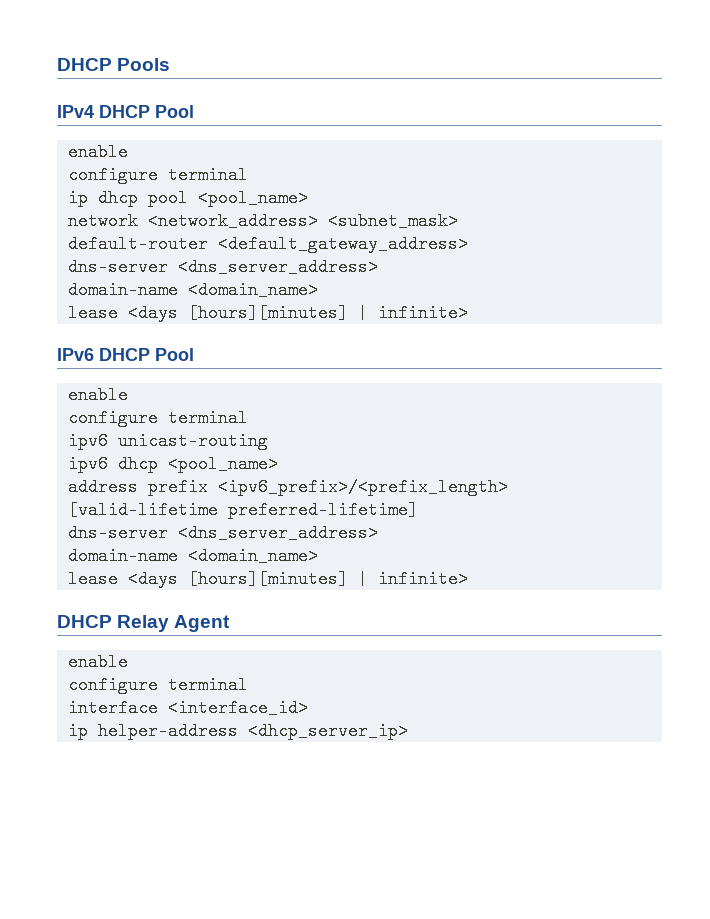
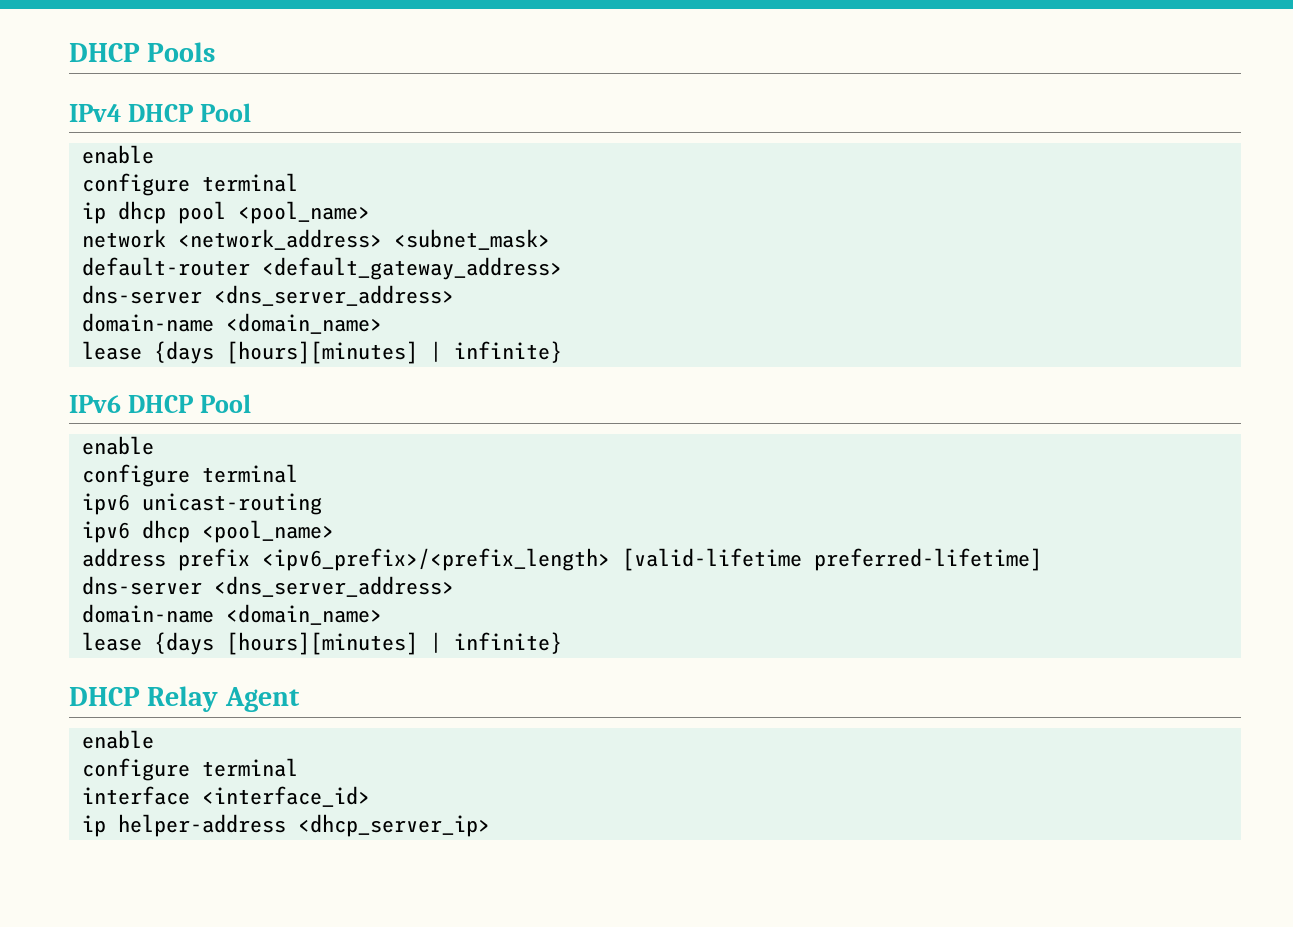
[127,304,468,322] <days [hours][minutes] | infinite> -> [154,341,563,364] {days [hours][minutes] | infinite}
[127,570,468,588] <days [hours][minutes] | infinite> -> [154,632,563,655] {days [hours][minutes] | infinite}

